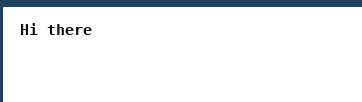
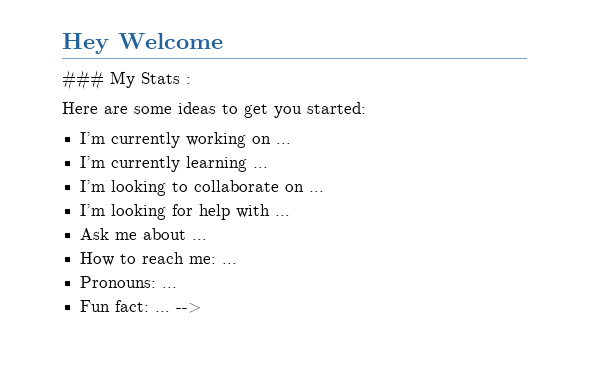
[20,23,92,35] Hi there -> [62,33,223,54] [62,70,191,90] [62,102,366,118] [80,132,292,148] [80,156,269,172] [80,180,325,196] [80,204,291,220] [80,228,208,240] [80,252,238,266] [80,276,178,288] [80,300,202,313] Hey Welcome // ### My Stats : // Here are some ideas to get you started: // I’m currently working on ... // I’m currently learning ... // I’m looking to collaborate on ... // I’m looking for help with ... // Ask me about ... // How to reach me: ... // Pronouns: ... // Fun fact: ... -->

